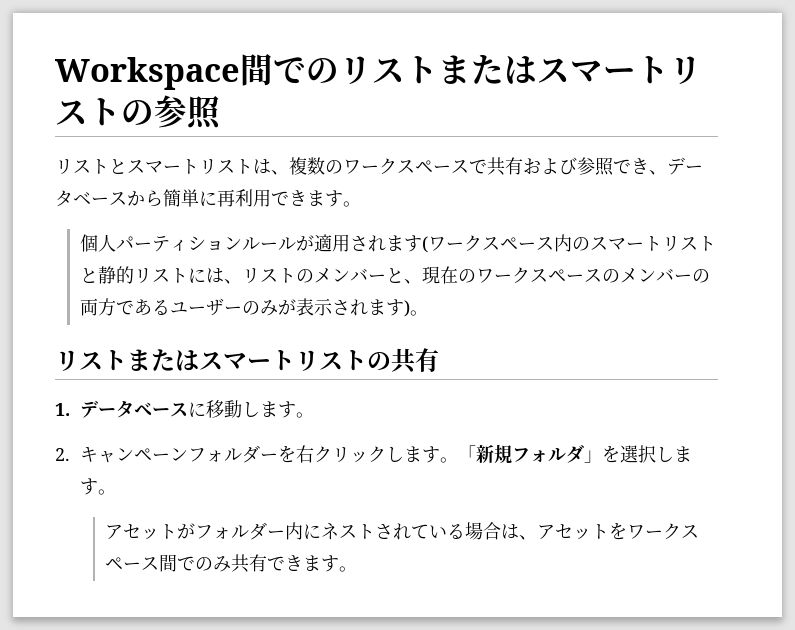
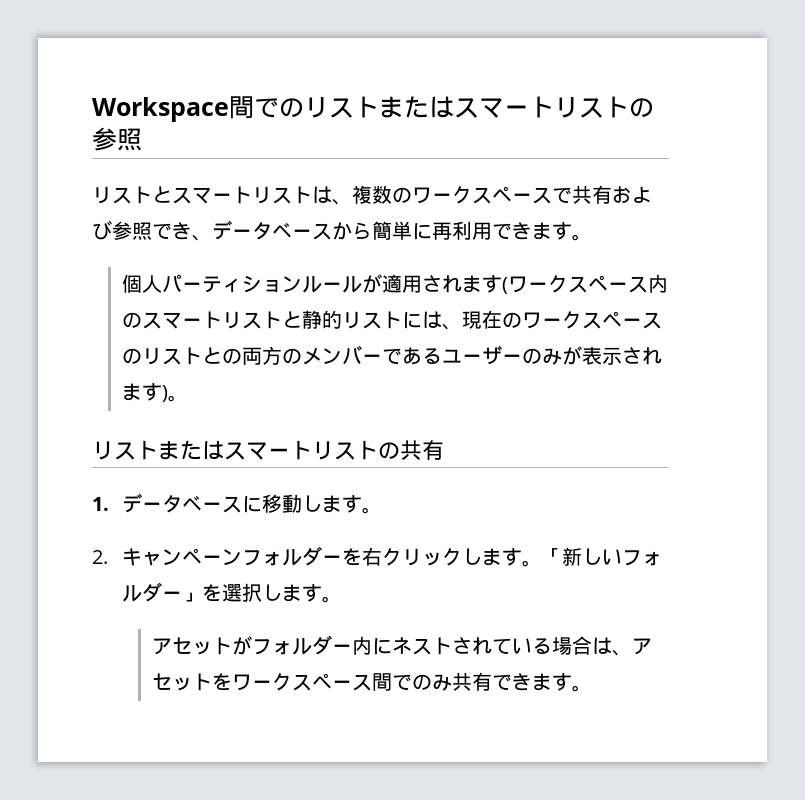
[242,268,423,284] リストのメンバーと、 -> (463, 327) none
[620,268,711,283] [80,298,117,316] メンバーの両方 -> [142,345,383,365] リストとの両方のメンバー
[494,444,585,464] 規フォルダ -> [582,548,663,566] [122,582,183,602] しいフォルダー

